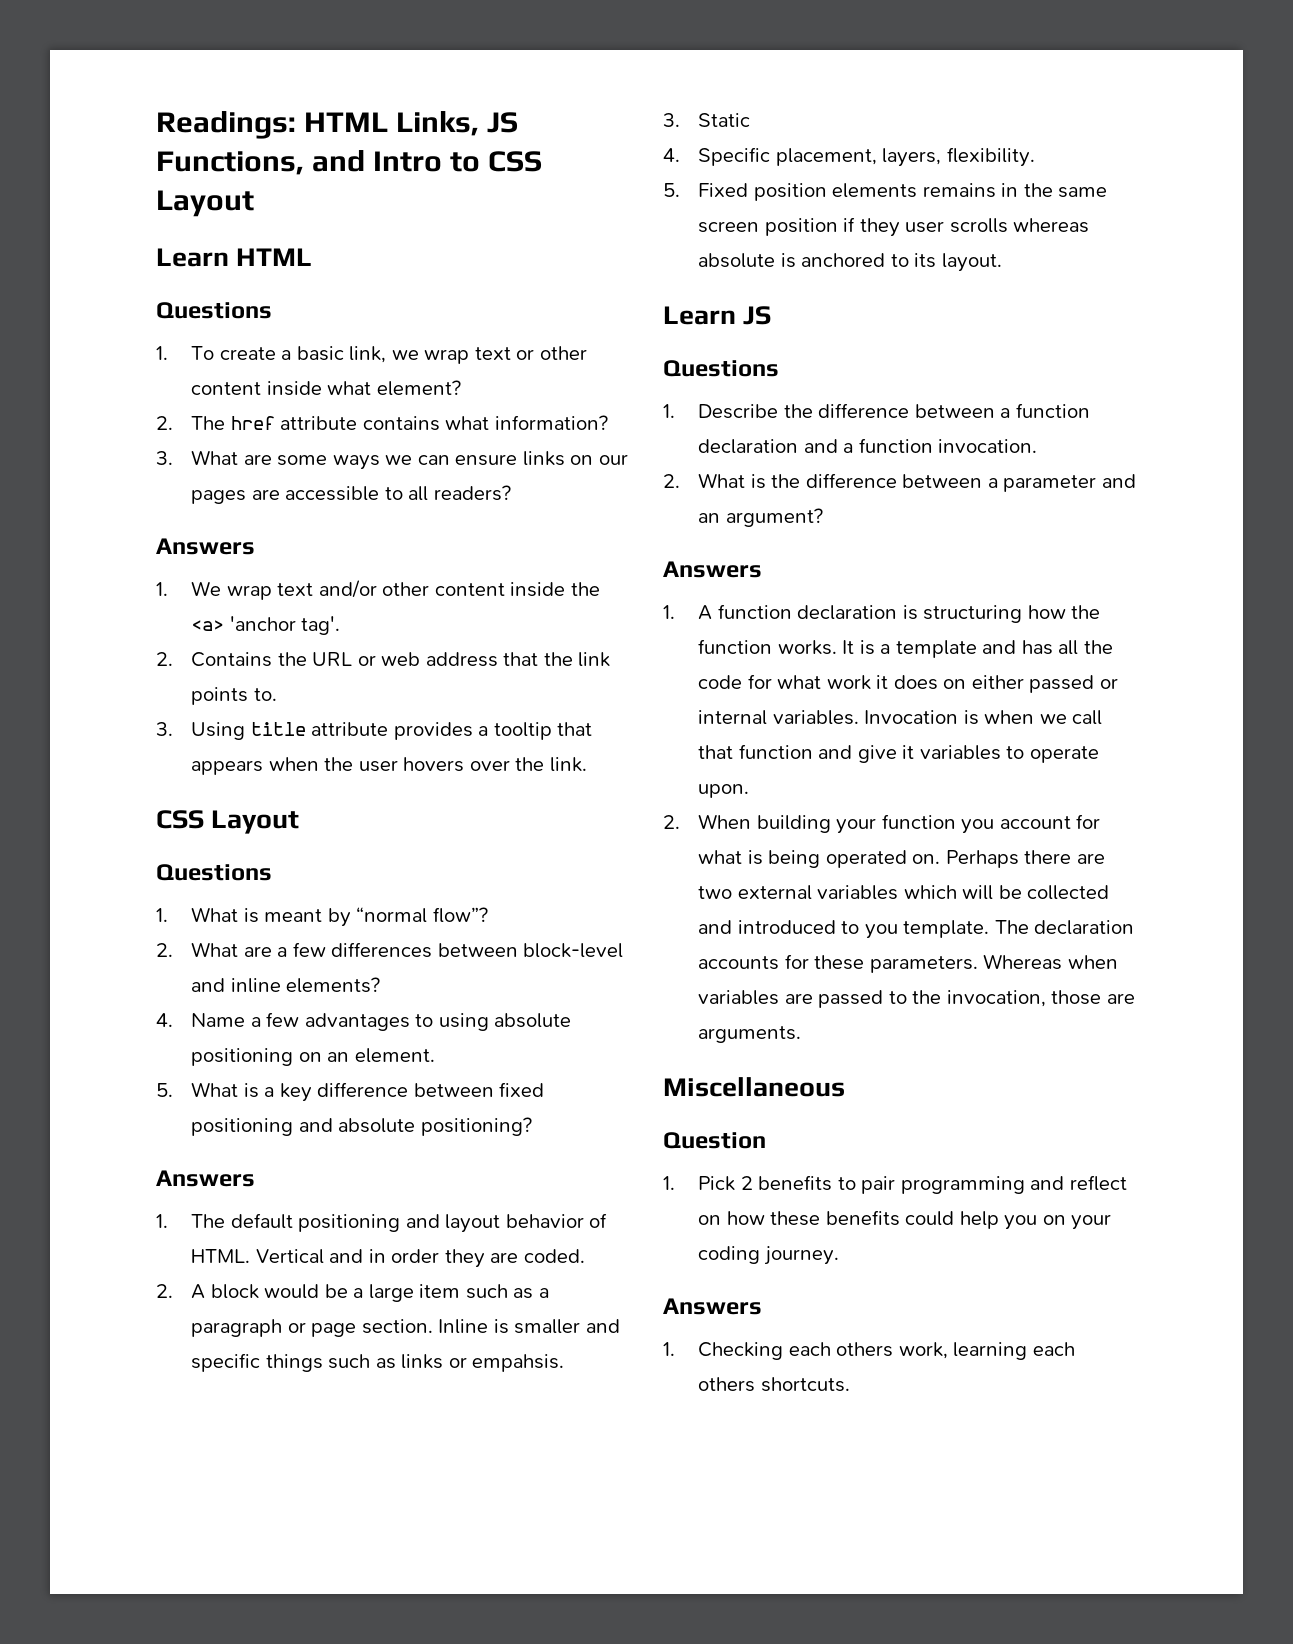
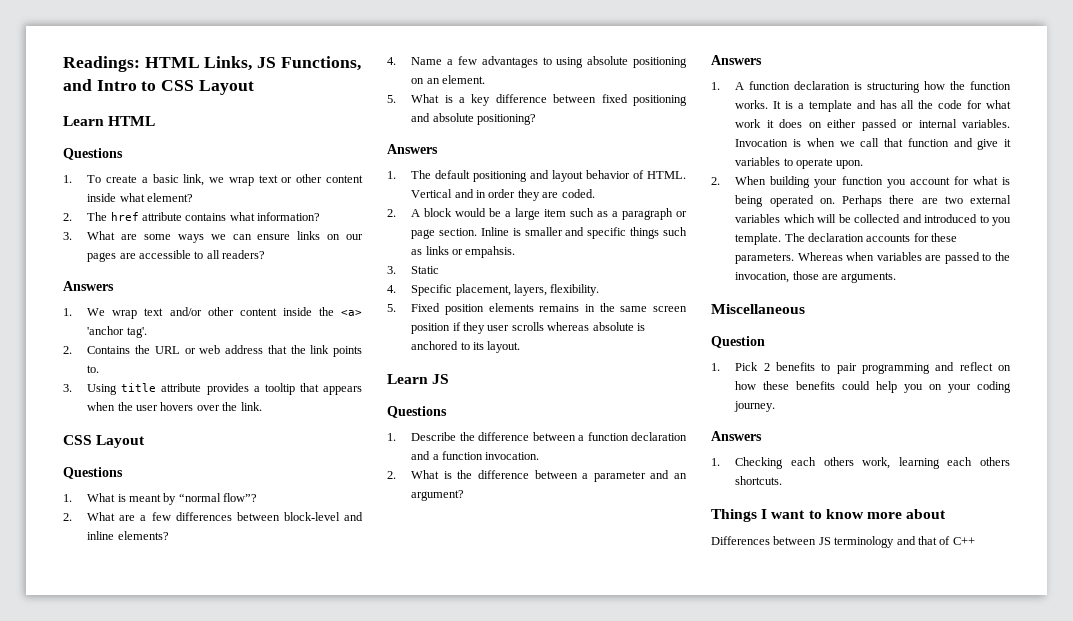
(850, 1384) none -> [711,509,947,522] [711,536,975,548] // Things I want to know more about // Differences between JS terminology and that of C++

